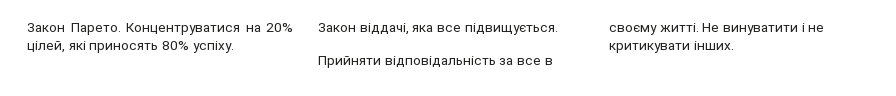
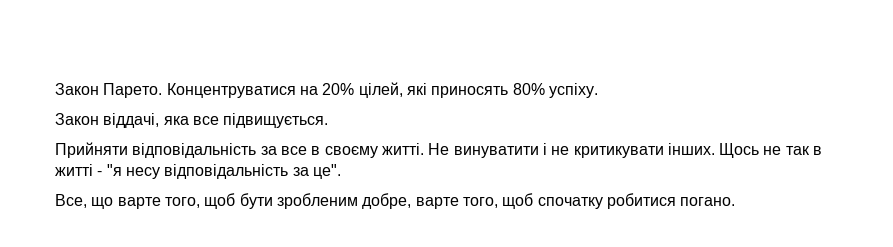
(734, 45) none -> [719,143,823,158] [55,164,341,179] [55,193,736,209] Щось не так в житті - "я несу відповідальність за це". // Все, що варте того, щоб бути зробленим добре, варте того, щоб спочатку робитися погано.

